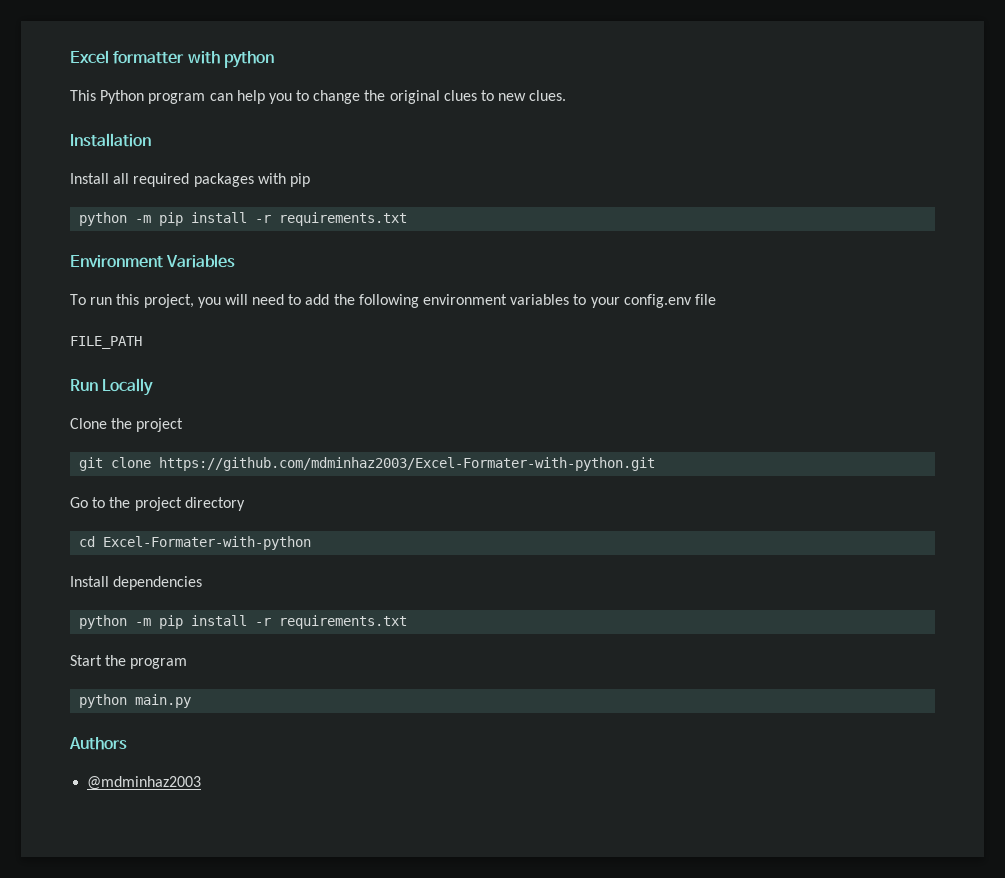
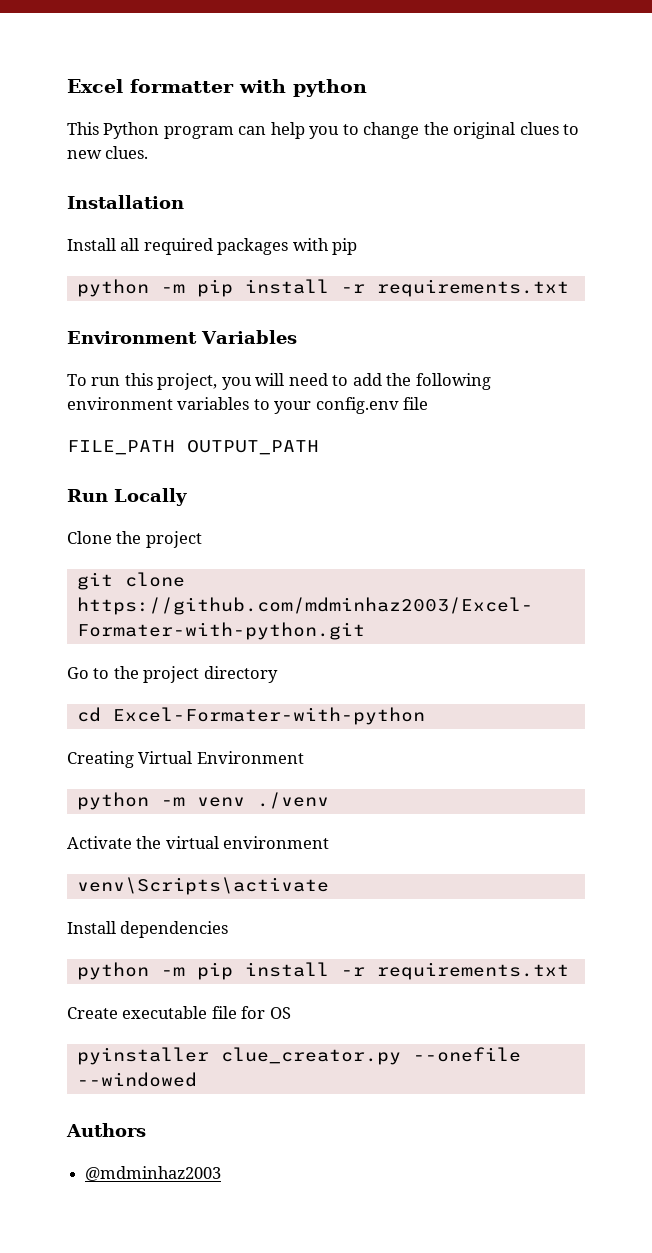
(142, 342) none -> [187,440,319,455] OUTPUT_PATH
(312, 543) none -> [67,751,304,768] [76,792,329,810] [67,836,330,849] [76,877,329,895] // Creating Virtual Environment // python -m venv ./venv // Activate the virtual environment // venv\Scripts\activate
[70,655,188,669] [79,694,192,708] Start the program // python main.py -> [67,1006,291,1019] [76,1047,521,1065] [76,1072,197,1087] Create executable file for OS // pyinstaller clue_creator.py --onefile --windowed

